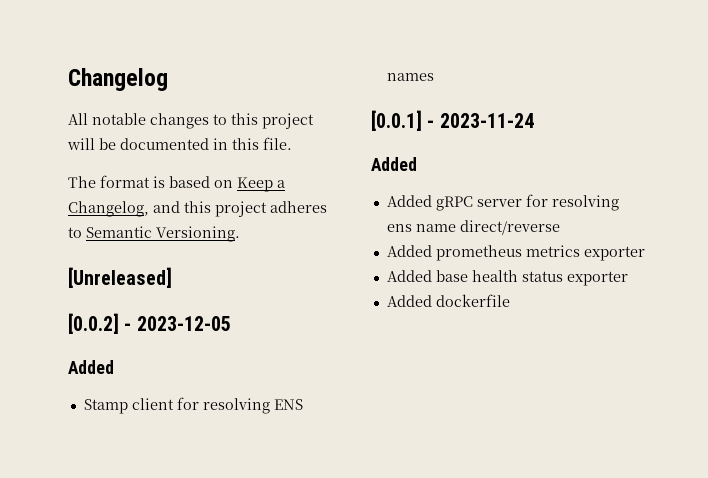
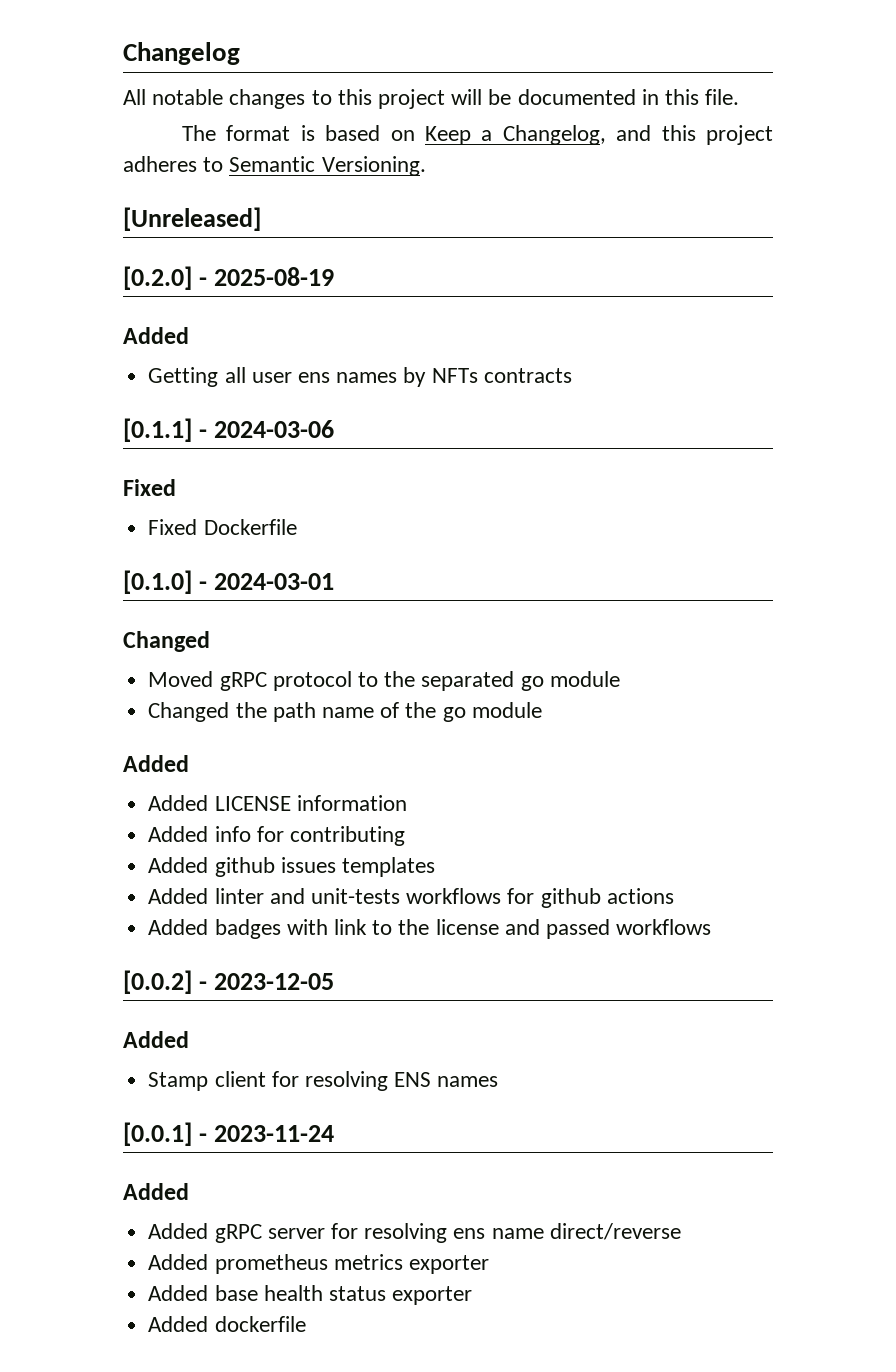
(172, 277) none -> [123,266,334,290] [123,327,189,344] [148,367,572,387] [123,418,334,442] [123,479,176,496] [148,519,297,535] [123,570,334,594] [123,631,210,652] [148,671,620,691] [148,702,542,722] [123,755,189,772] [148,795,407,811] [148,826,405,846] [148,857,435,877] [148,888,674,908] [148,919,712,939] // [0.2.0] - 2025-08-19 // Added // Getting all user ens names by NFTs contracts // [0.1.1] - 2024-03-06 // Fixed // Fixed Dockerfile // [0.1.0] - 2024-03-01 // Changed // Moved gRPC protocol to the separated go module // Changed the path name of the go module // Added // Added LICENSE information // Added info for contributing // Added github issues templates // Added linter and unit-tests workflows for github actions // Added badges with link to the license and passed workflows

